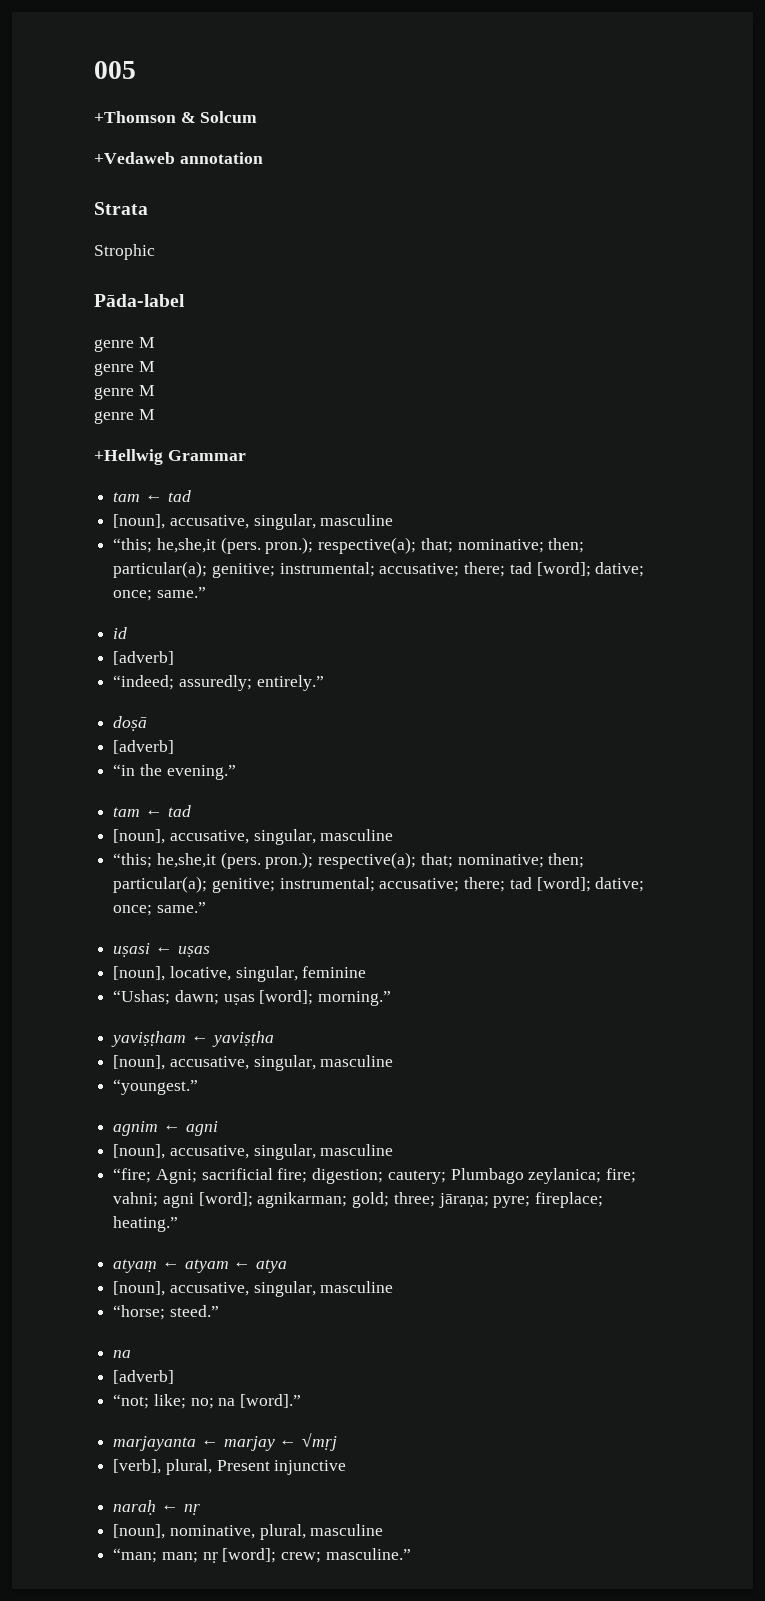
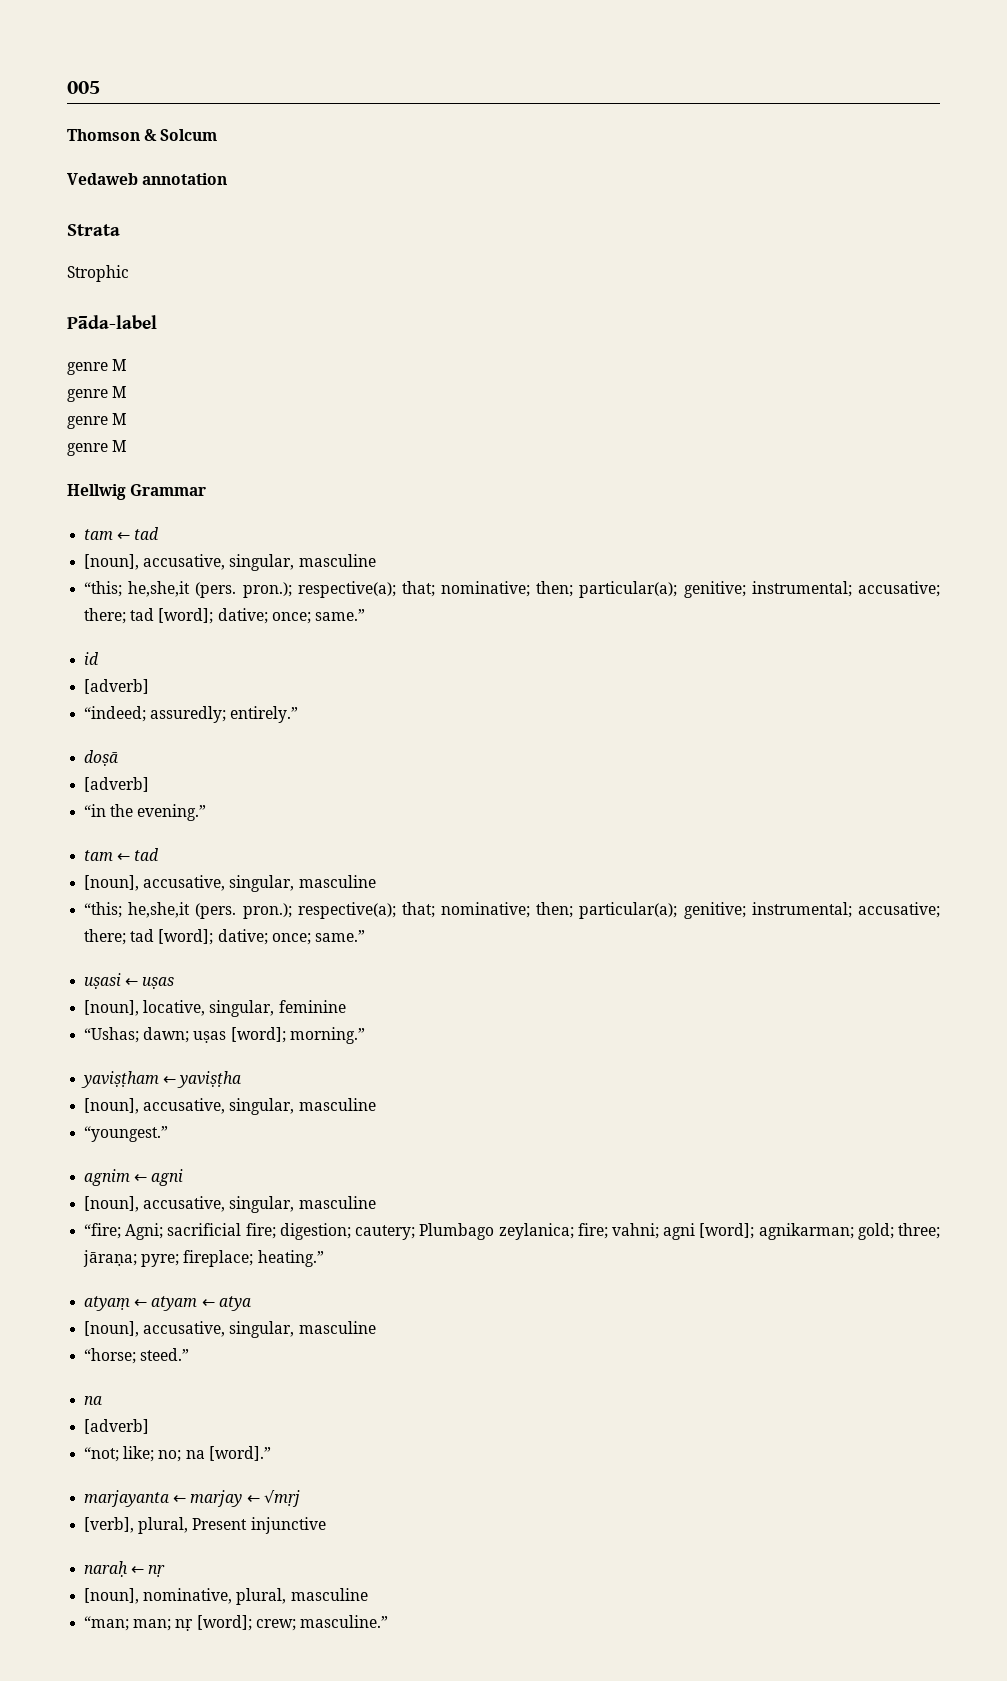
[94,111,176,123] +Thomson -> [67,129,140,141] Thomson
[94,152,175,164] +Vedaweb -> [67,173,138,185] Vedaweb
[94,449,163,465] +Hellwig -> [67,484,126,500] Hellwig

